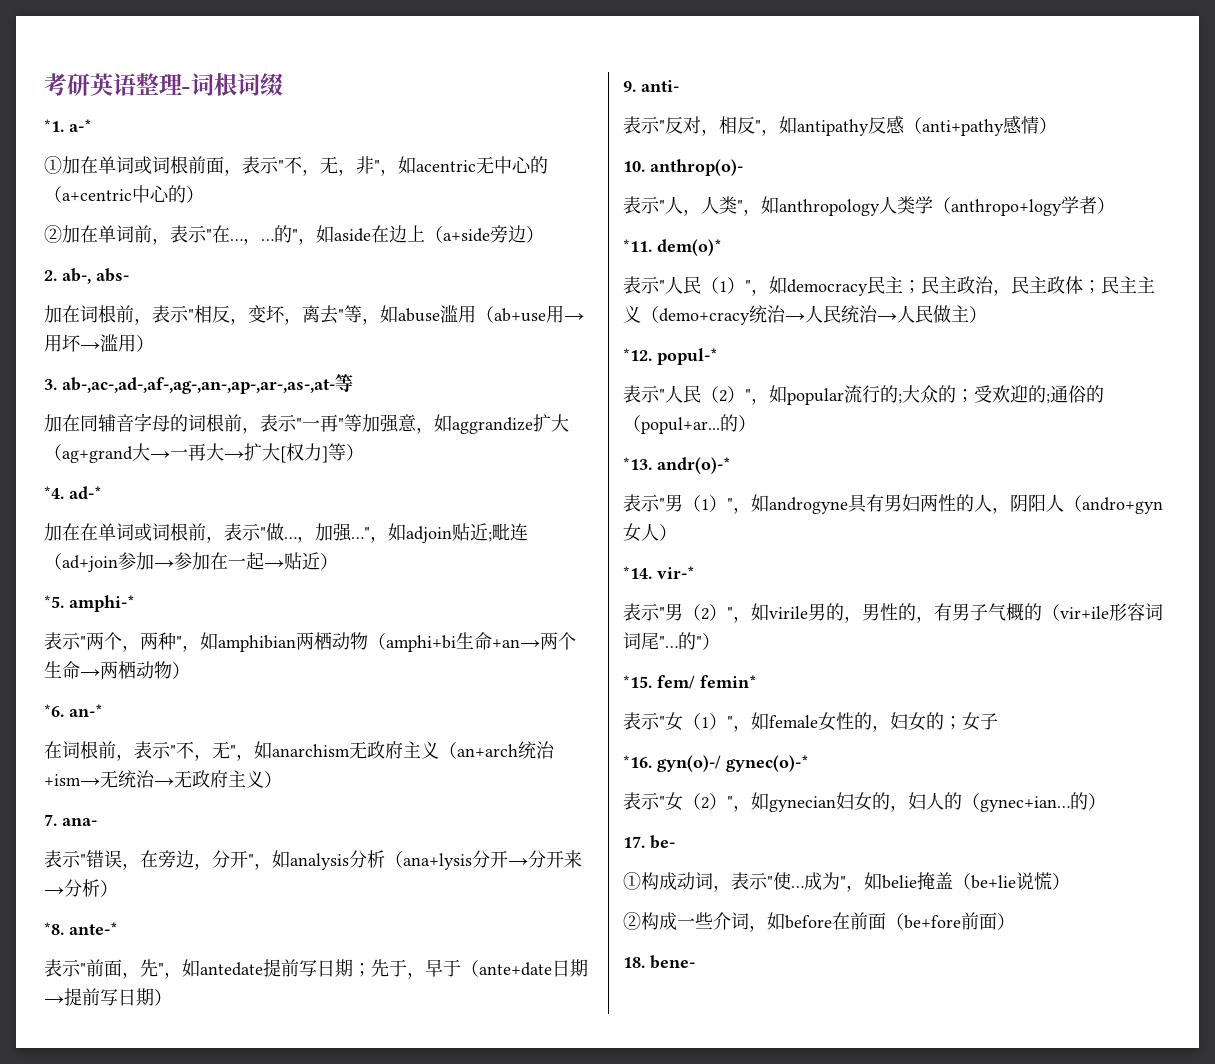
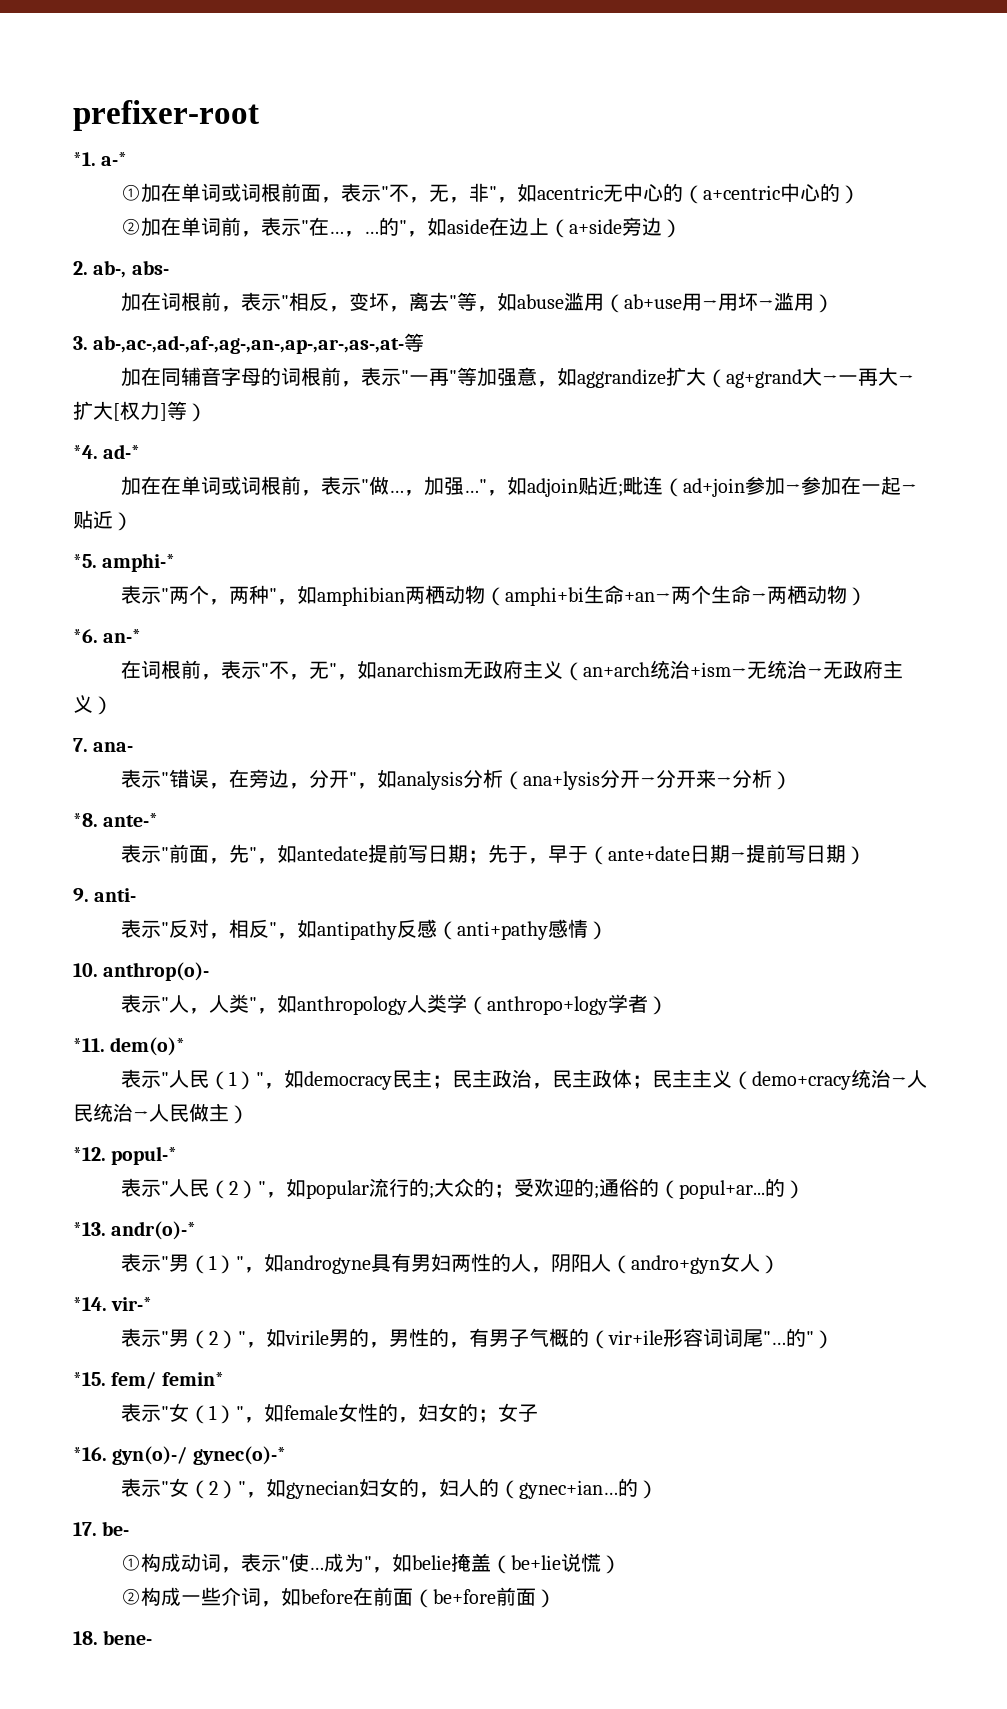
[44,73,283,96] 考研英语整理-词根词缀 -> [73,100,259,131] prefixer-root

